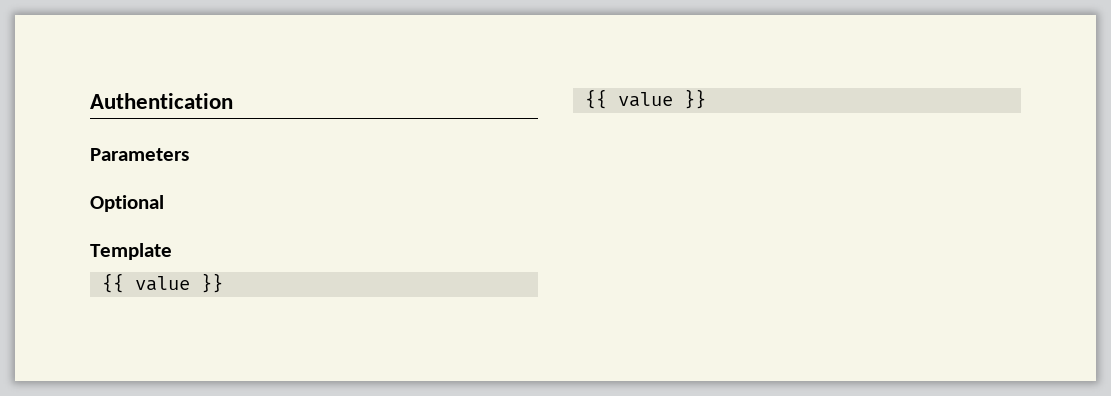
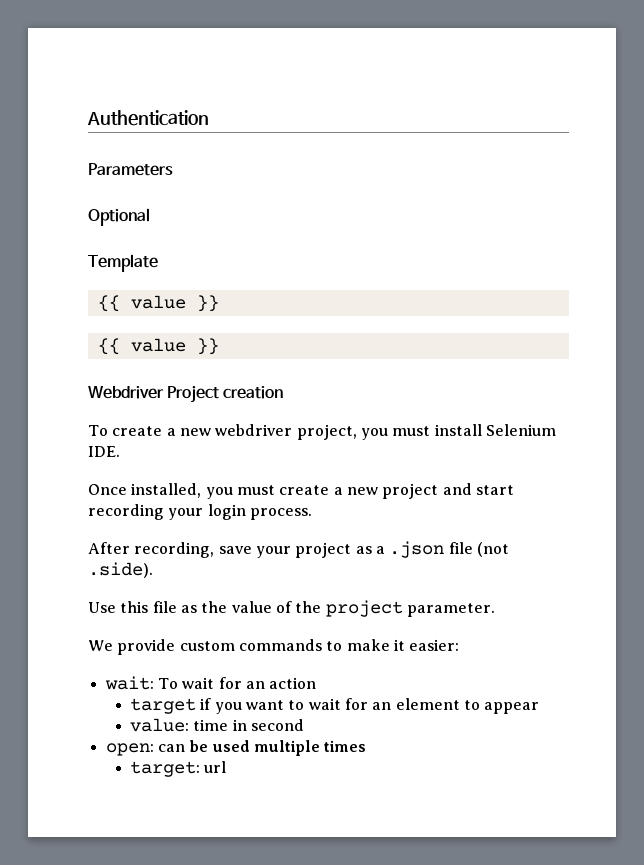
(706, 99) none -> [88,385,284,403] [88,424,556,440] [88,446,120,457] [88,483,514,499] [88,504,312,520] [88,541,509,558] [88,562,153,578] [88,600,495,617] [88,639,460,655] [104,676,317,690] [130,698,540,714] [130,718,305,732] [105,740,367,756] [130,761,227,777] // Webdriver Project creation // To create a new webdriver project, you must install Selenium IDE. // Once installed, you must create a new project and start recording your login process. // After recording, save your project as a .json file (not .side). // Use this file as the value of the project parameter. // We provide custom commands to make it easier: // wait: To wait for an action // target if you want to wait for an element to appear // value: time in second // open: can be used multiple times // target: url

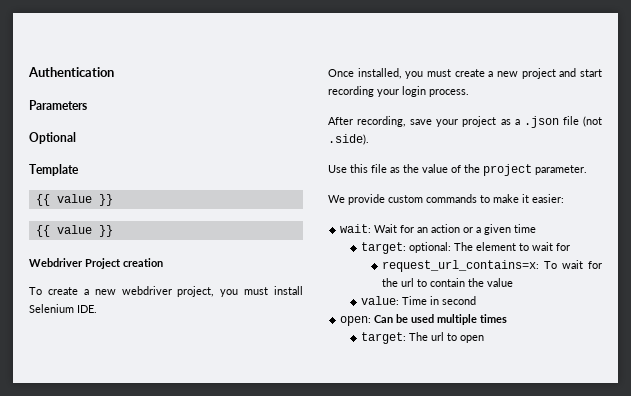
[157,677,317,689] [130,698,540,714] To wait for an action // target if you want to wait for an element to appear -> [374,224,537,235] [361,242,571,254] [382,260,602,272] [382,278,514,287] Wait for an action or a given time // target: optional: The element to wait for // request_url_contains=x: To wait for the url to contain the value
[193,719,229,731] time -> [402,296,428,305] Time
[157,744,185,752] can -> [374,315,394,323] Can
[204,761,227,773] url -> [409,332,485,343] The url to open

